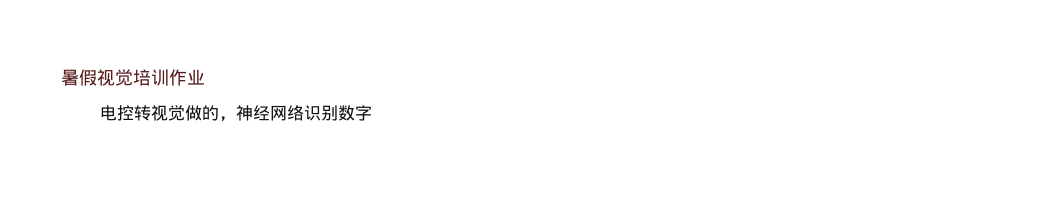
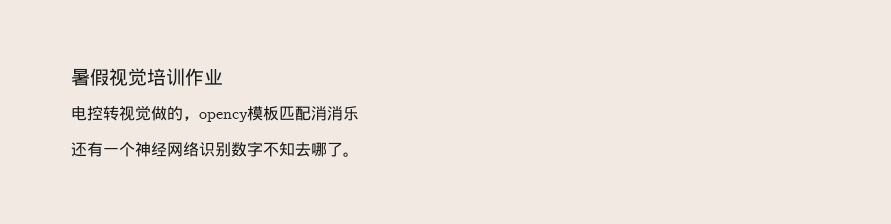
(236, 119) none -> [199,106,359,122] [71,142,135,157] opency模板匹配消消乐 // 还有一个
(372, 113) none -> [263,142,359,157] 不知去哪了。

